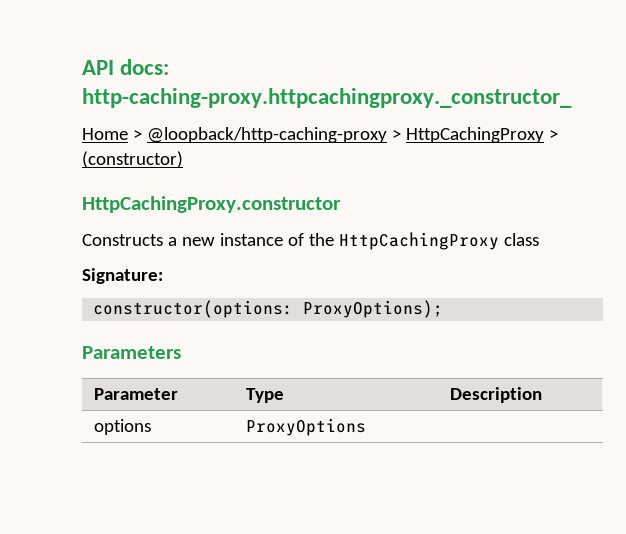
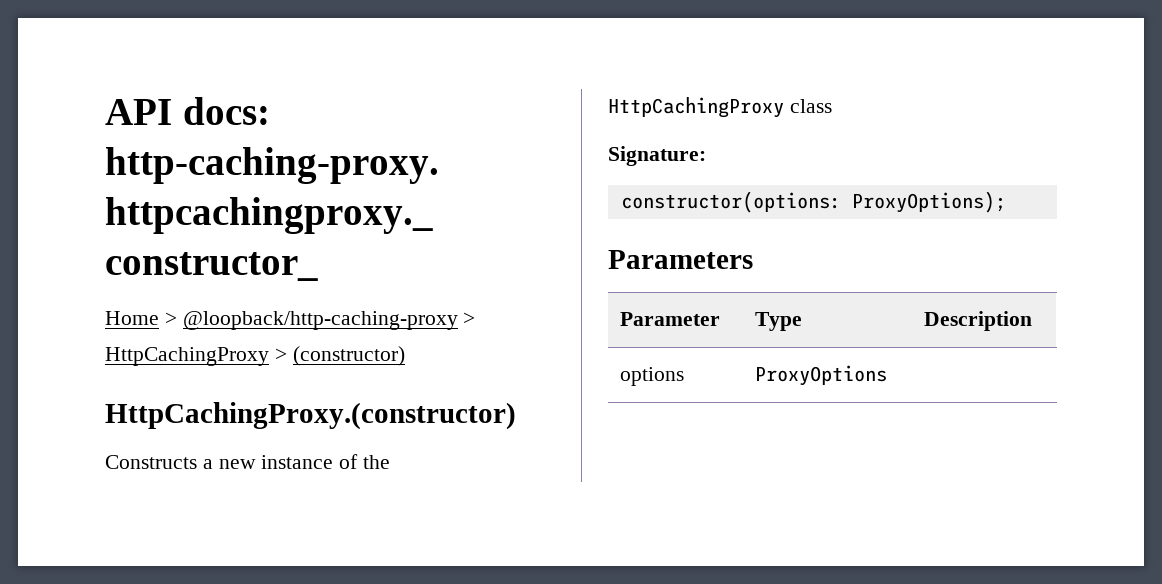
[82,196,341,213] HttpCachingProxy.constructor -> [105,402,516,430] HttpCachingProxy.(constructor)

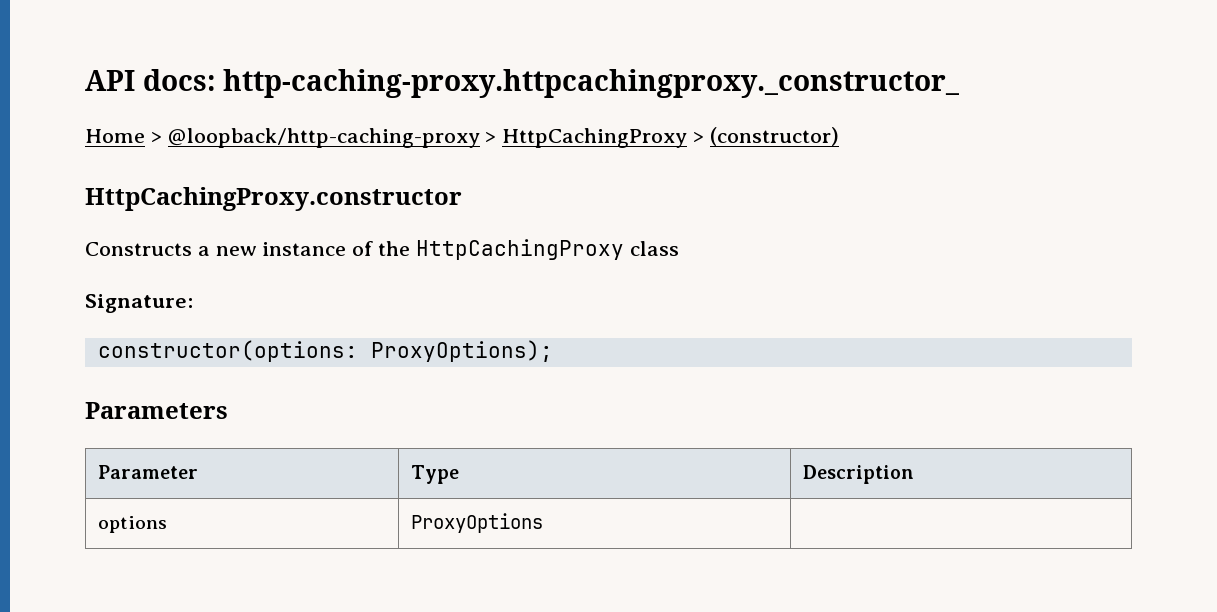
[105,402,516,430] HttpCachingProxy.(constructor) -> [85,187,462,211] HttpCachingProxy.constructor

